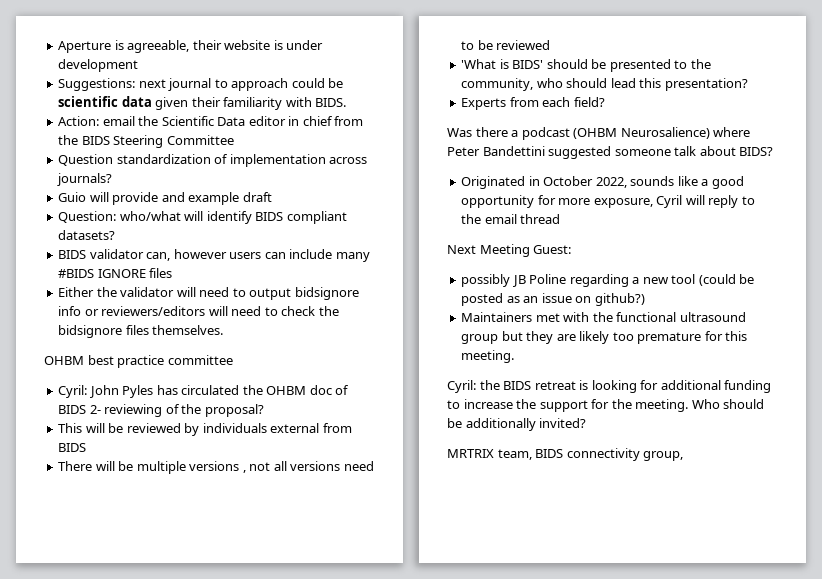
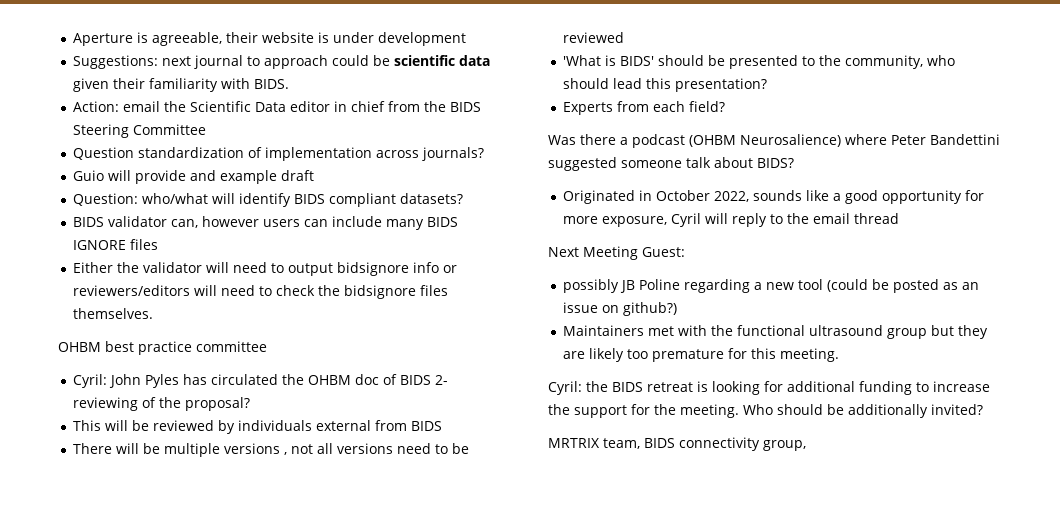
[58,269,95,278] #BIDS -> [426,217,458,227] BIDS

